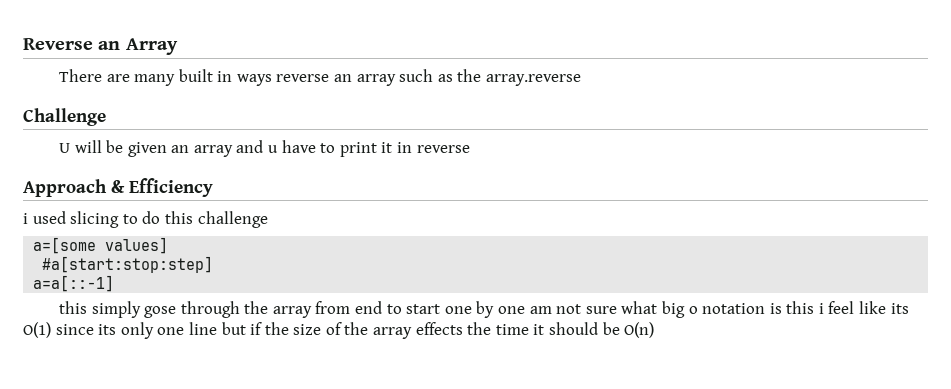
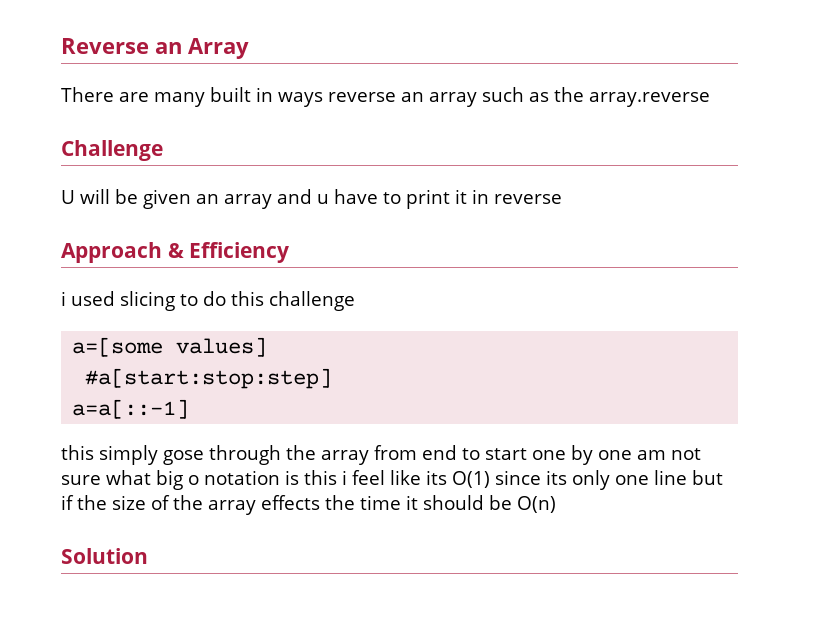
(655, 330) none -> [61,548,148,564] // Solution

